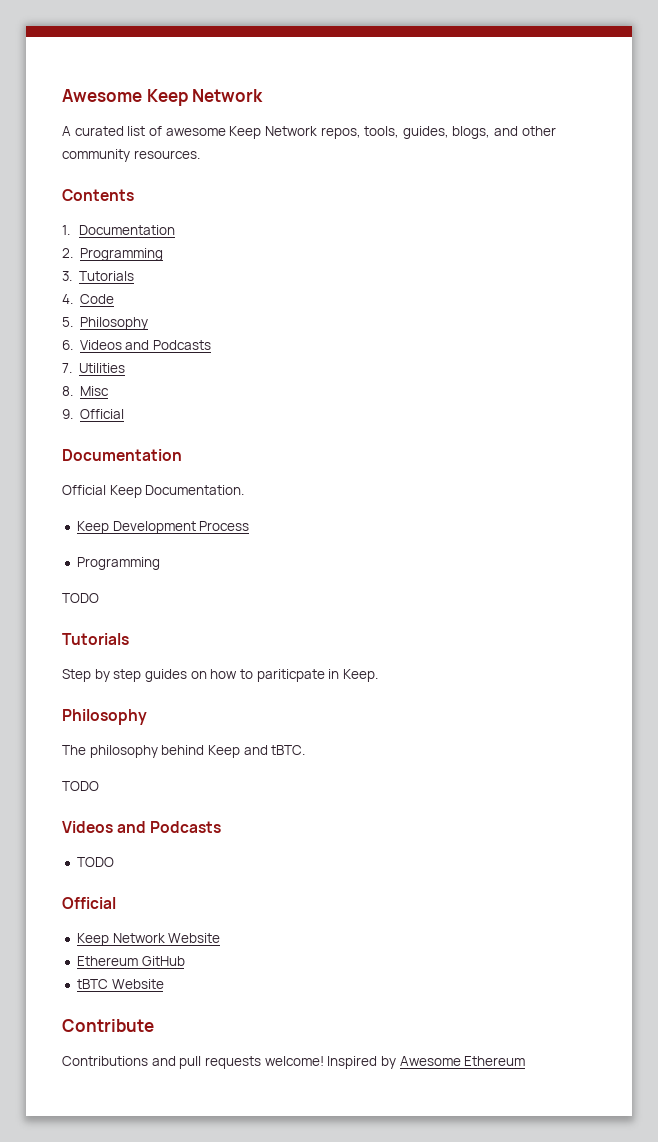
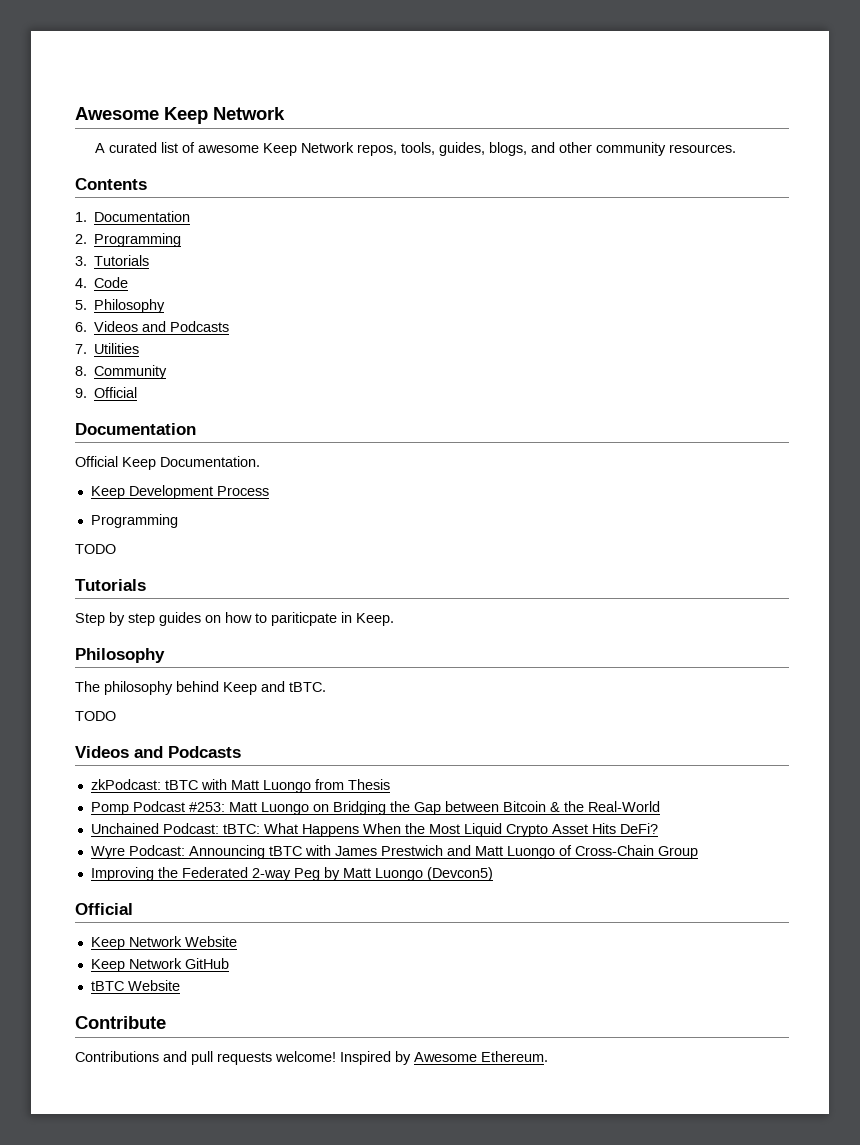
[79,386,109,396] Misc -> [94,365,168,379] Community
[76,857,114,867] TODO -> [90,779,390,793] [90,801,660,815] [90,823,658,837] [90,845,698,859] [90,867,493,881] zkPodcast: tBTC with Matt Luongo from Thesis // Pomp Podcast #253: Matt Luongo on Bridging the Gap between Bitcoin & the Real-World // Unchained Podcast: tBTC: What Happens When the Most Liquid Crypto Asset Hits DeFi? // Wyre Podcast: Announcing tBTC with James Prestwich and Matt Luongo of Cross-Chain Group // Improving the Federated 2-way Peg by Matt Luongo (Devcon5)
[76,956,138,966] Ethereum -> [90,958,182,972] Keep Network
[464,1056,526,1066] Ethereum -> [481,1051,548,1062] Ethereum.

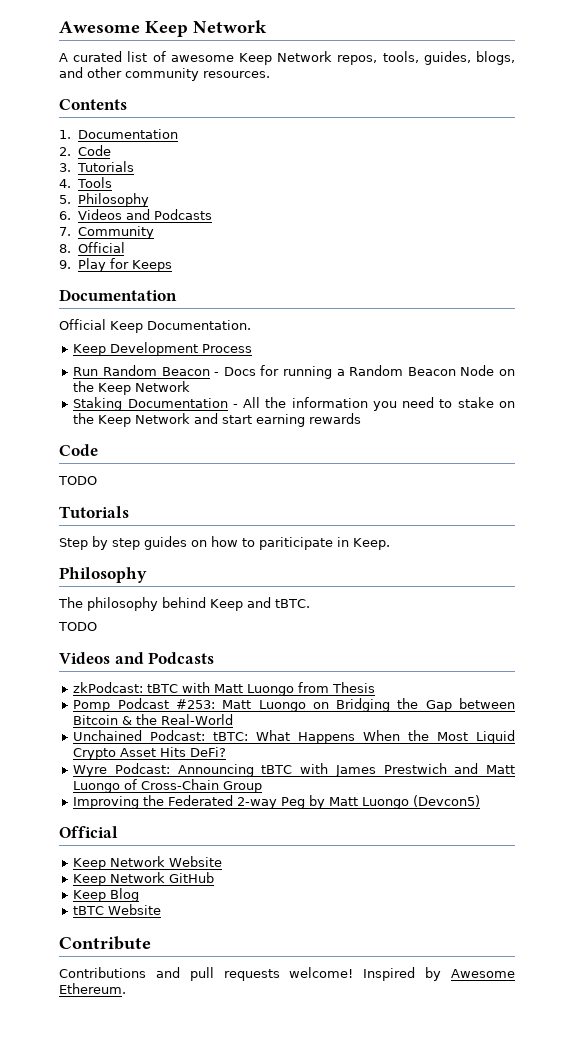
[94,233,182,247] Programming -> [77,145,111,156] Code
[94,277,129,288] Code -> [76,177,113,188] Tools
[94,343,140,354] [75,366,87,376] Utilities // 8. -> (71, 231) none
[75,387,138,398] 9. Official -> [59,242,125,253] [59,258,172,272] 8. Official // 9. Play for Keeps
[90,514,178,528] Programming -> [73,365,515,379] [73,381,191,395] [73,397,515,411] [73,413,362,427] [59,444,98,456] Run Random Beacon - Docs for running a Random Beacon Node on the Keep Network // Staking Documentation - All the information you need to stake on the Keep Network and start earning rewards // Code
[271,612,337,626] pariticpate -> [259,537,333,550] pariticipate
(229, 963) none -> [73,888,140,902] // Keep Blog

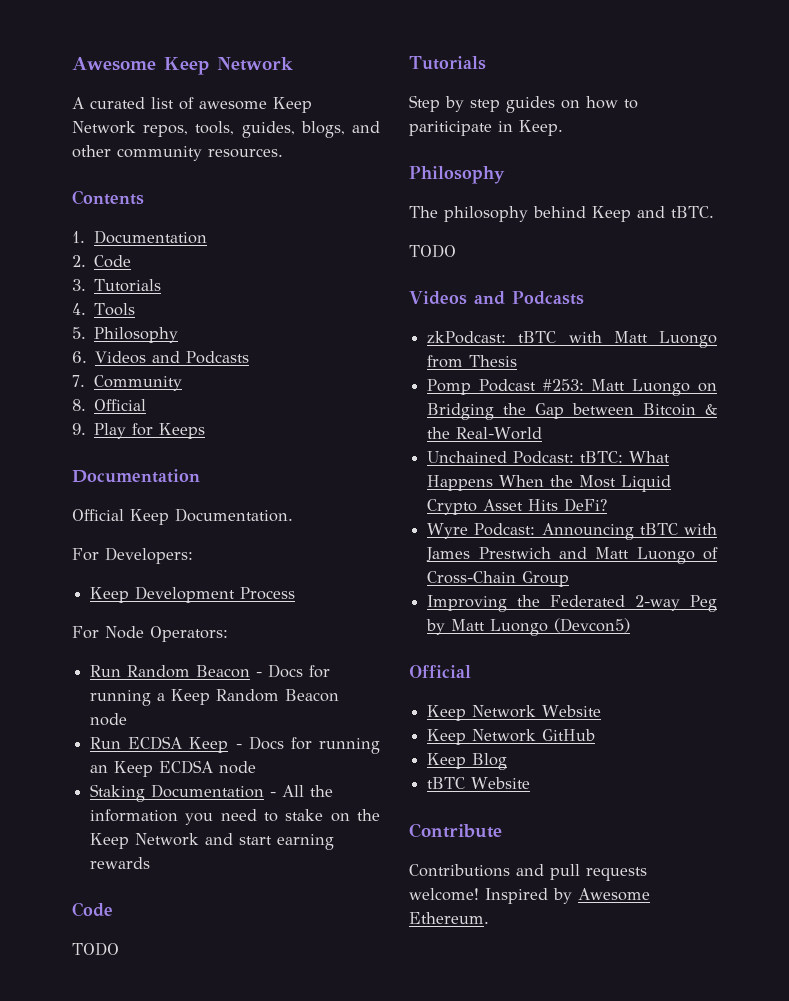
(251, 325) none -> [72,547,193,564] // For Developers:
(253, 348) none -> [72,626,228,642] // For Node Operators:
[349,365,515,376] [73,381,191,395] Random Beacon Node on the Keep Network -> [171,689,340,705] [90,713,128,726] [90,736,381,754] [90,760,257,777] Keep Random Beacon node // Run ECDSA Keep - Docs for running an Keep ECDSA node

